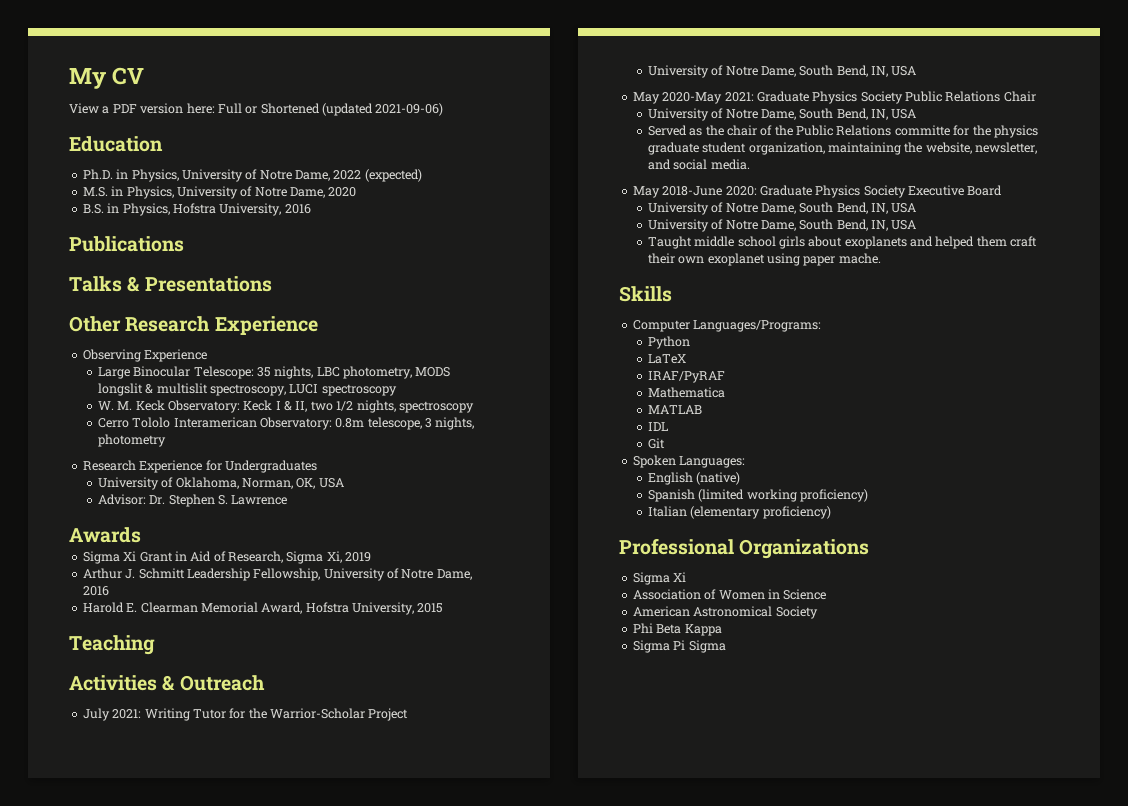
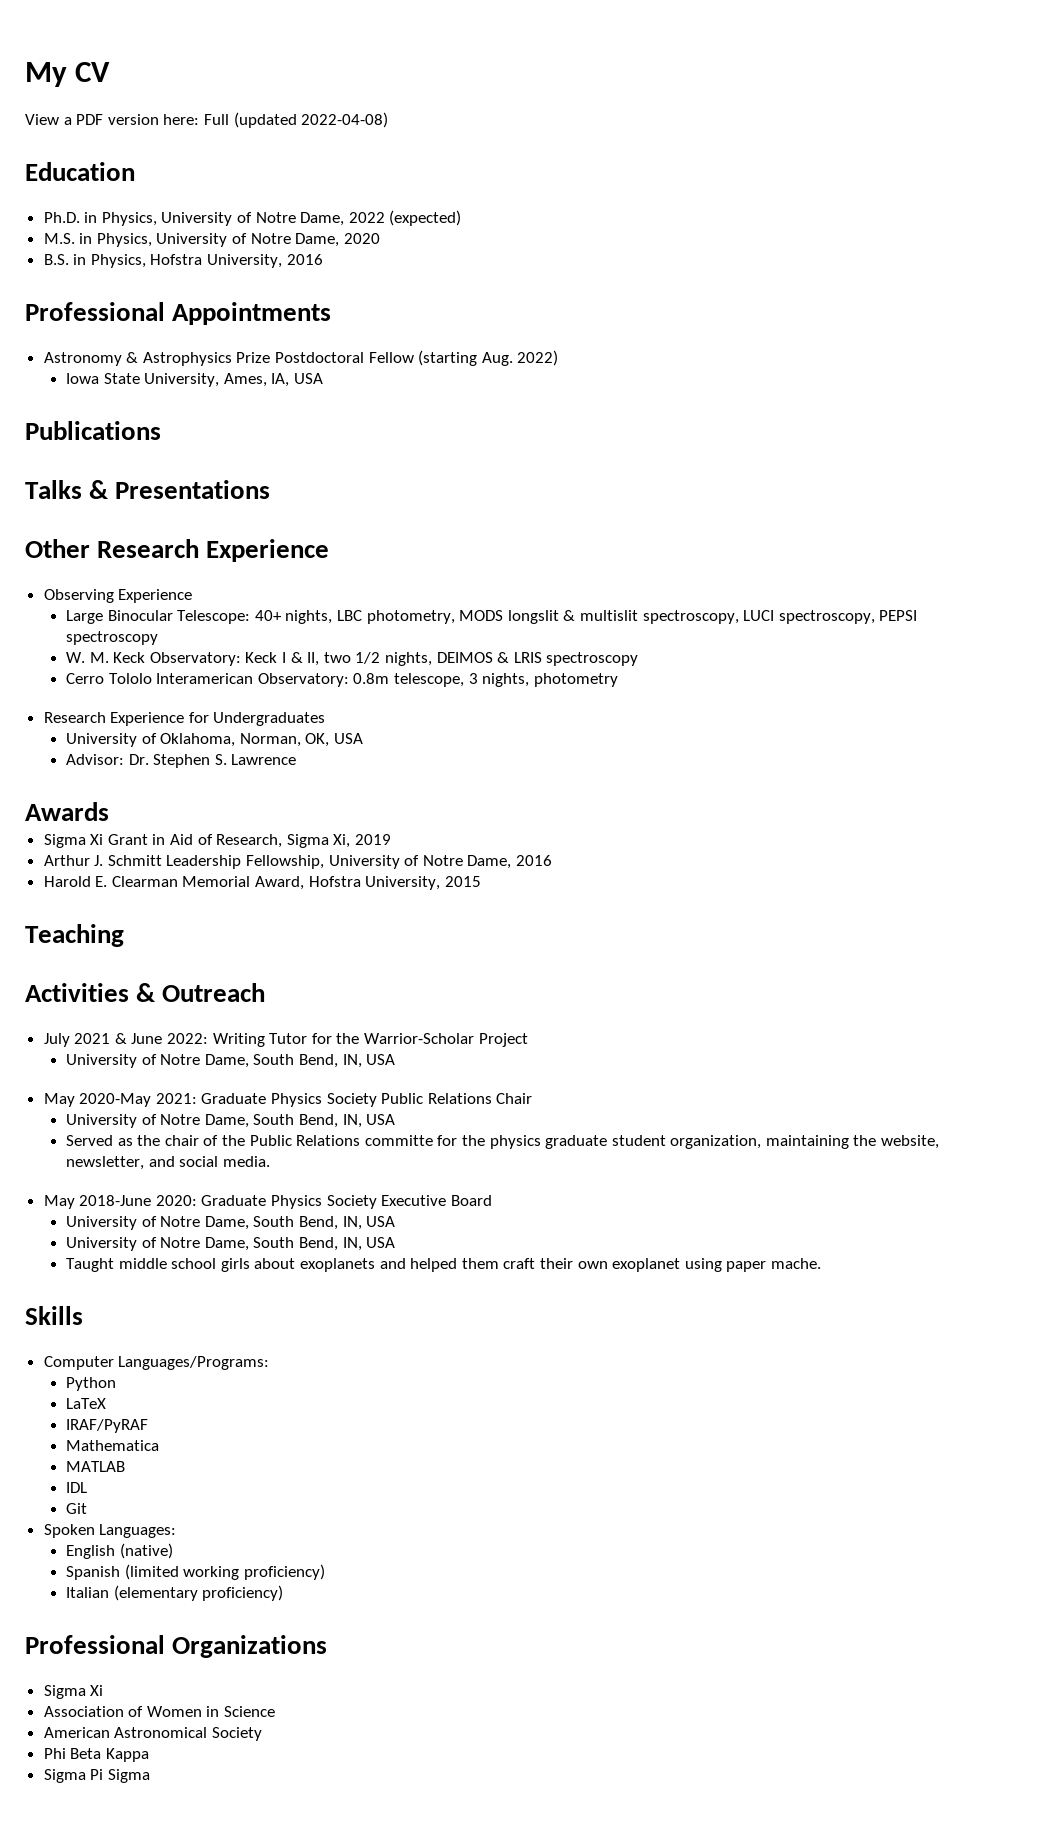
[245,103,444,116] or Shortened (updated 2021-09-06) -> [233,112,389,128] (updated 2022-04-08)
(311, 209) none -> [25,302,332,325] [43,350,559,366] [66,373,323,387] // Professional Appointments // Astronomy & Astrophysics Prize Postdoctoral Fellow (starting Aug. 2022) // Iowa State University, Ames, IA, USA
[256,367,271,377] 35 -> [254,610,282,621] 40+
(319, 389) none -> [778,610,918,624] spectroscopy, PEPSI
(396, 406) none -> [436,652,542,663] DEIMOS & LRIS
[112,709,142,719] 2021: -> [74,1033,209,1044] 2021 & June 2022:

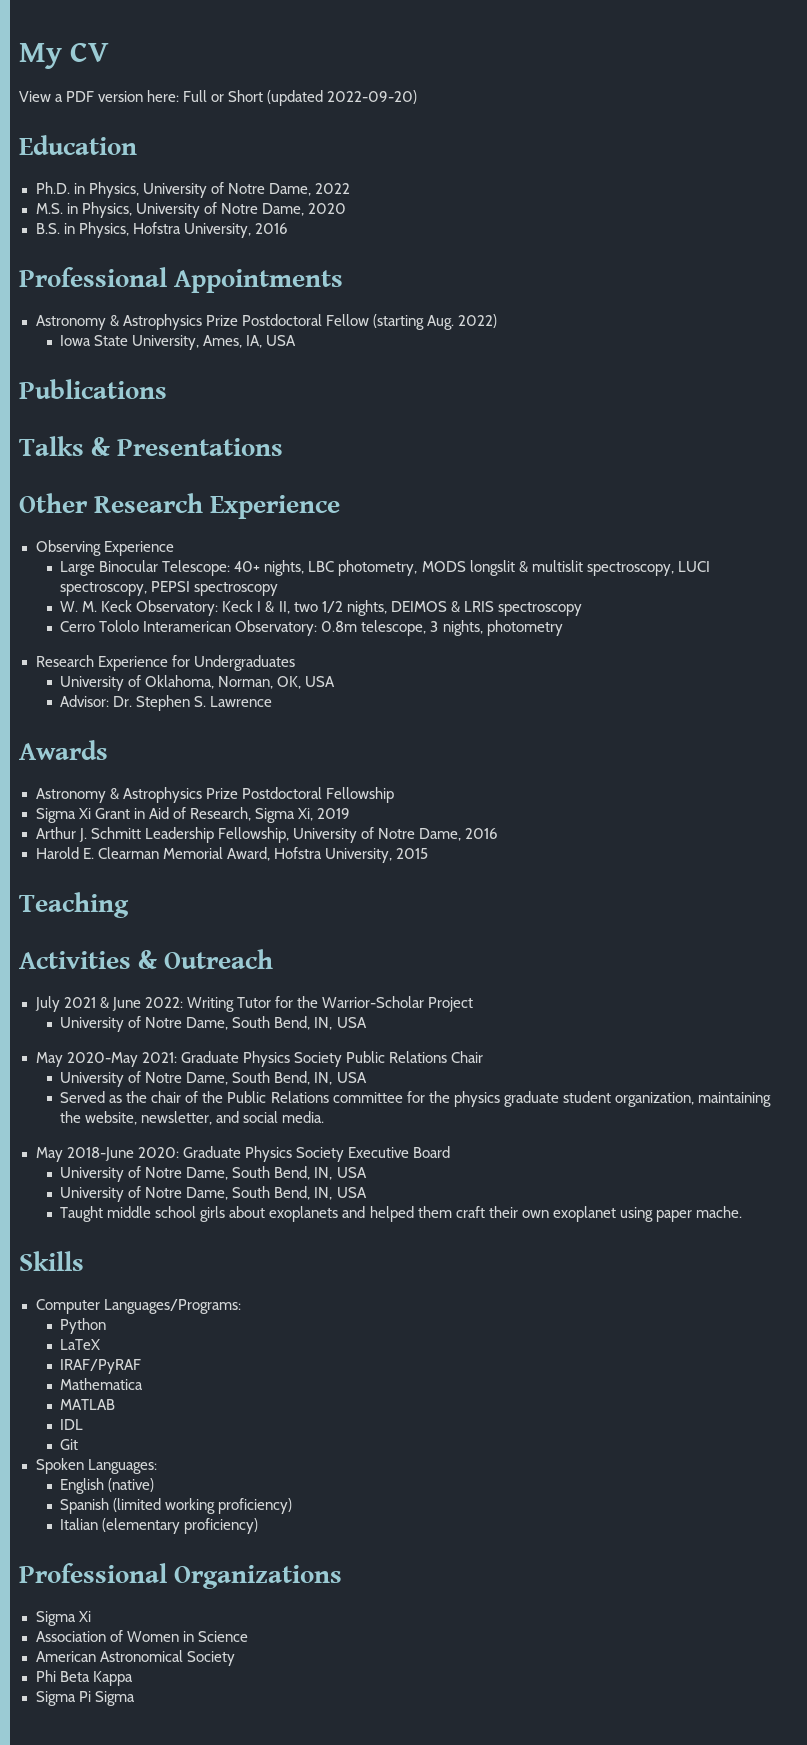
[233,112,389,128] (updated 2022-04-08) -> [211,90,418,106] or Short (updated 2022-09-20)
[389,210,462,226] (expected) -> (350, 188) none
(109, 811) none -> [35,787,394,803] // Astronomy & Astrophysics Prize Postdoctoral Fellowship
[364,1135,433,1146] committe -> [332,1092,403,1103] committee

